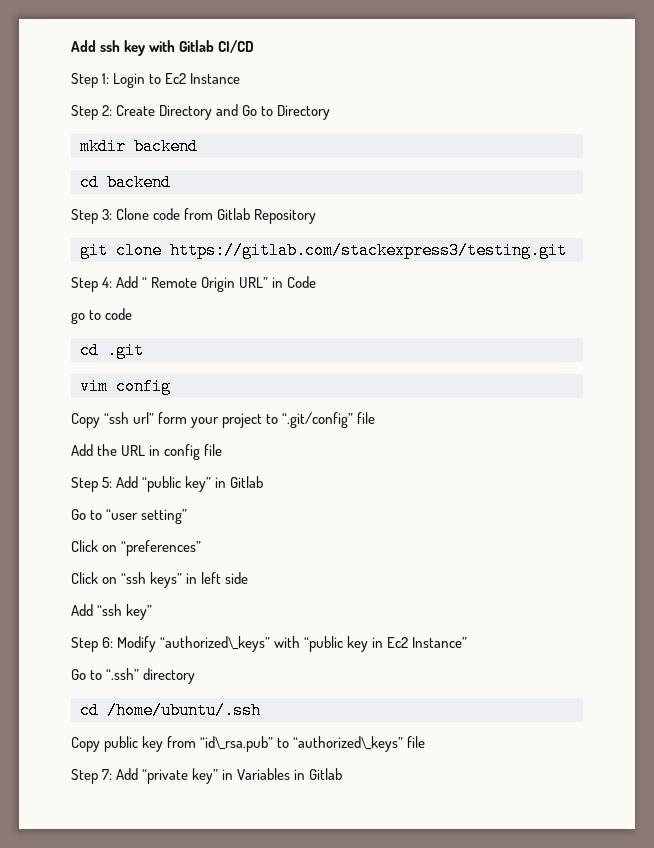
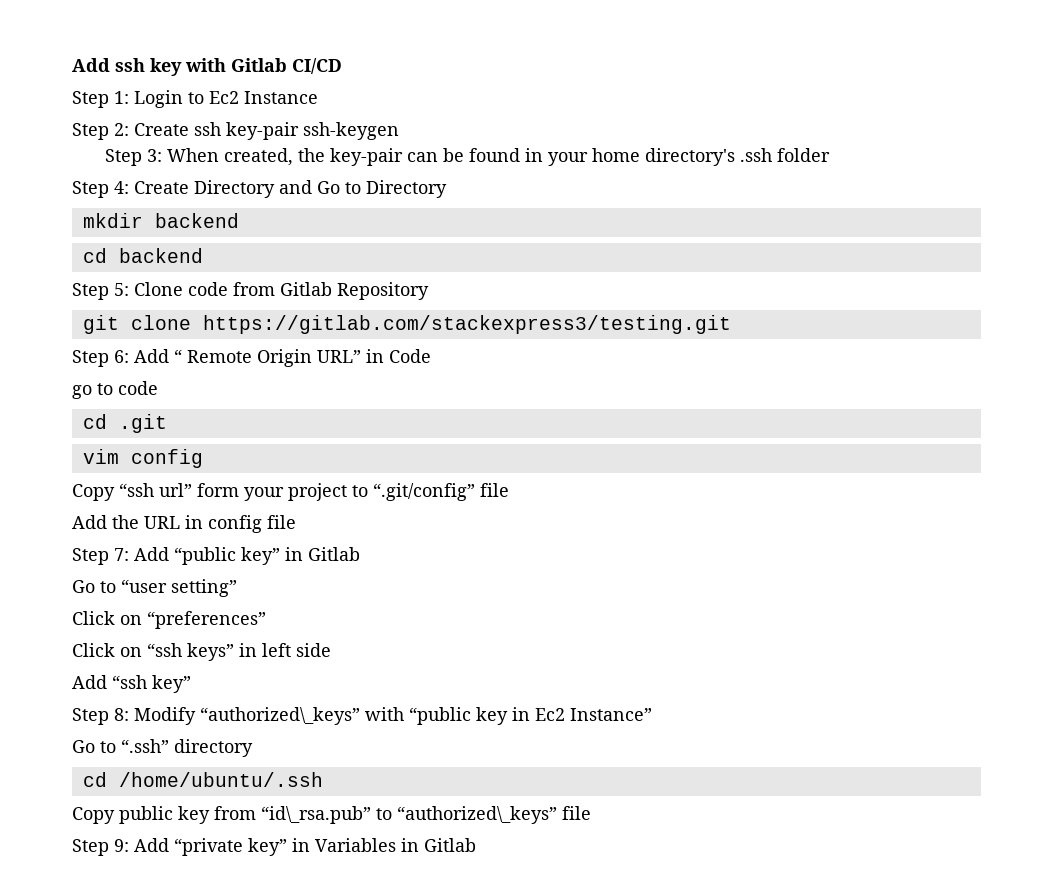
(156, 110) none -> [194,122,399,140] [104,148,830,166] [72,181,189,198] ssh key-pair ssh-keygen // Step 3: When created, the key-pair can be found in your home directory's .ssh folder // Step 4: Create
[102,209,113,220] 3: -> [114,283,129,296] 5:
[102,277,113,288] 4: -> [114,350,129,363] 6:
[102,477,113,488] 5: -> [114,548,129,561] 7:
[102,637,114,648] 6: -> [114,708,129,721] 8:
[102,769,113,780] 7: -> [114,839,129,852] 9:

